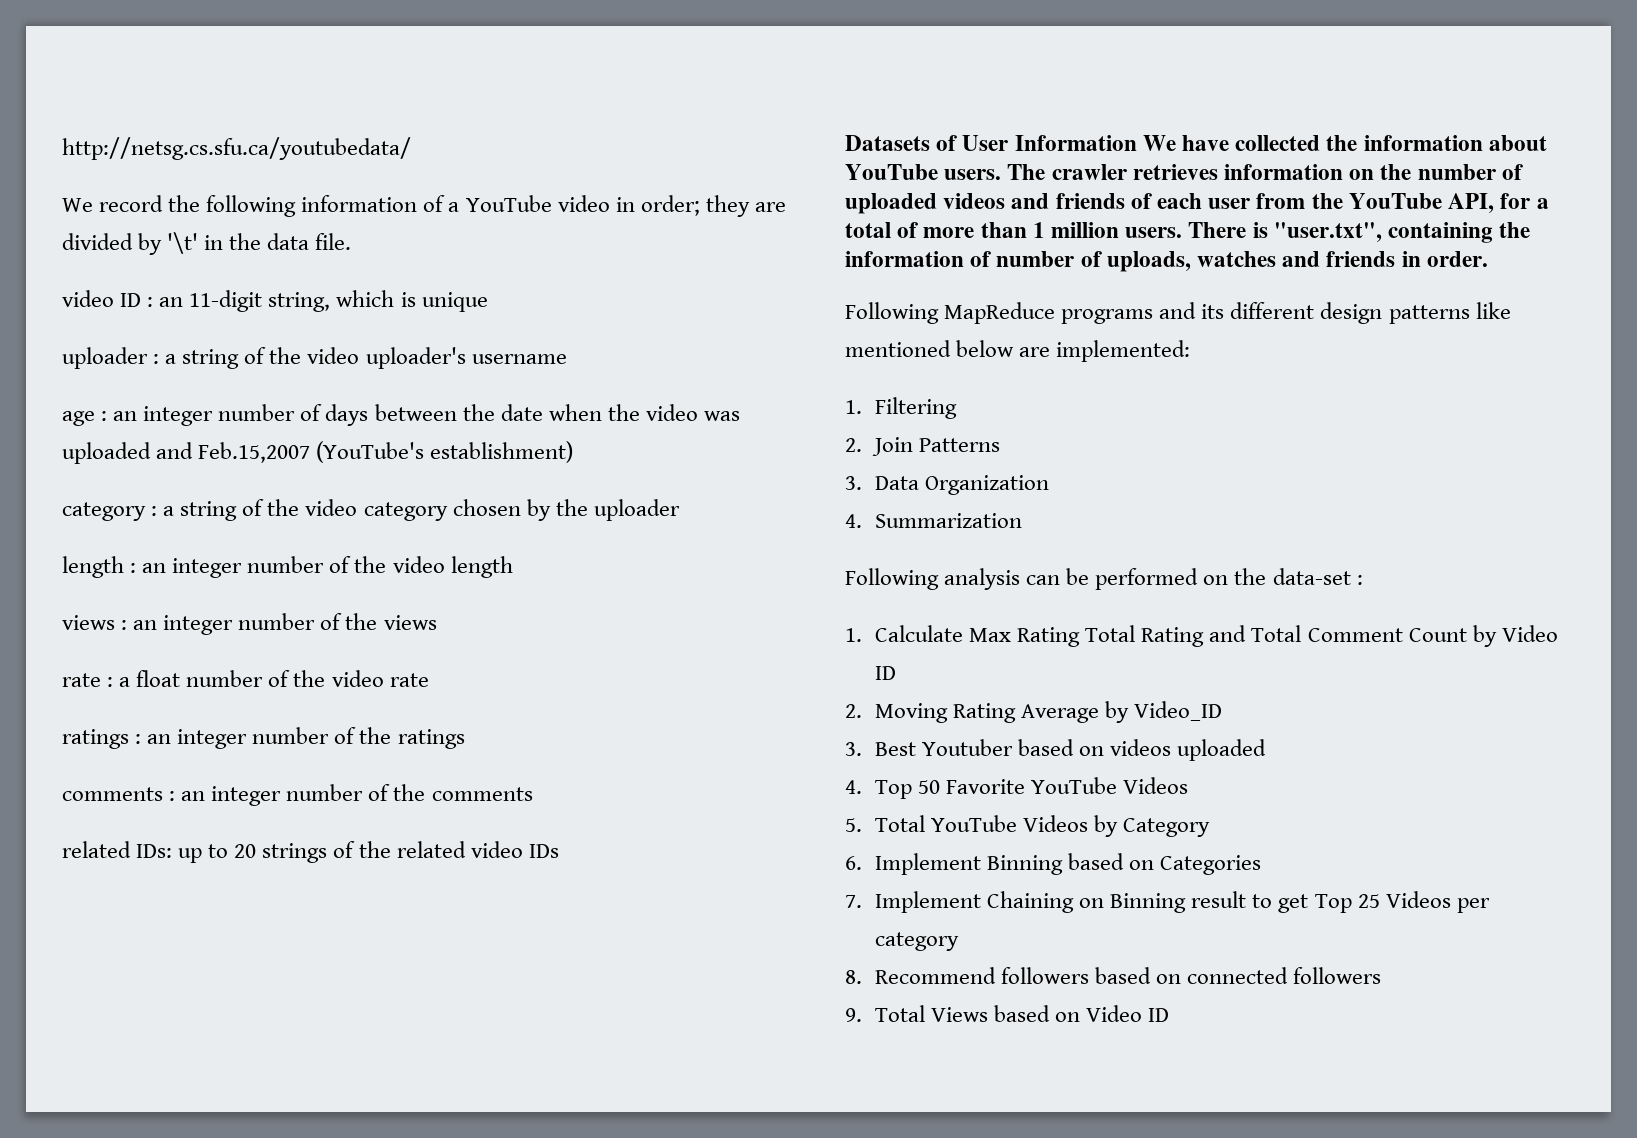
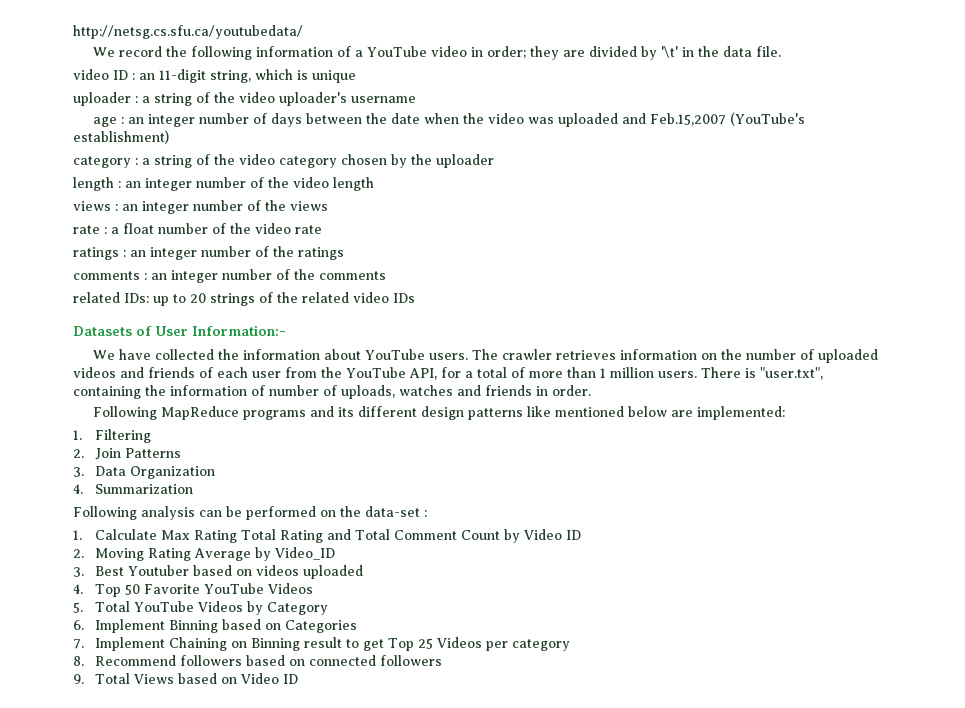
[1014,135,1137,151] Information -> [192,325,286,336] Information:- //

